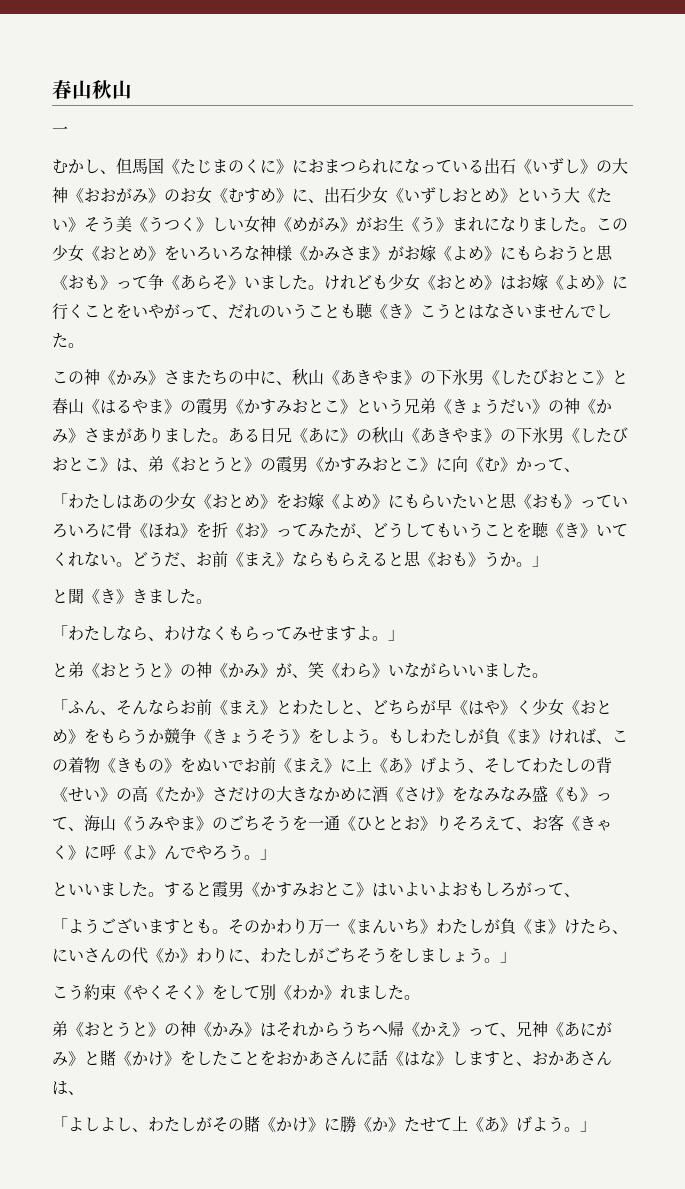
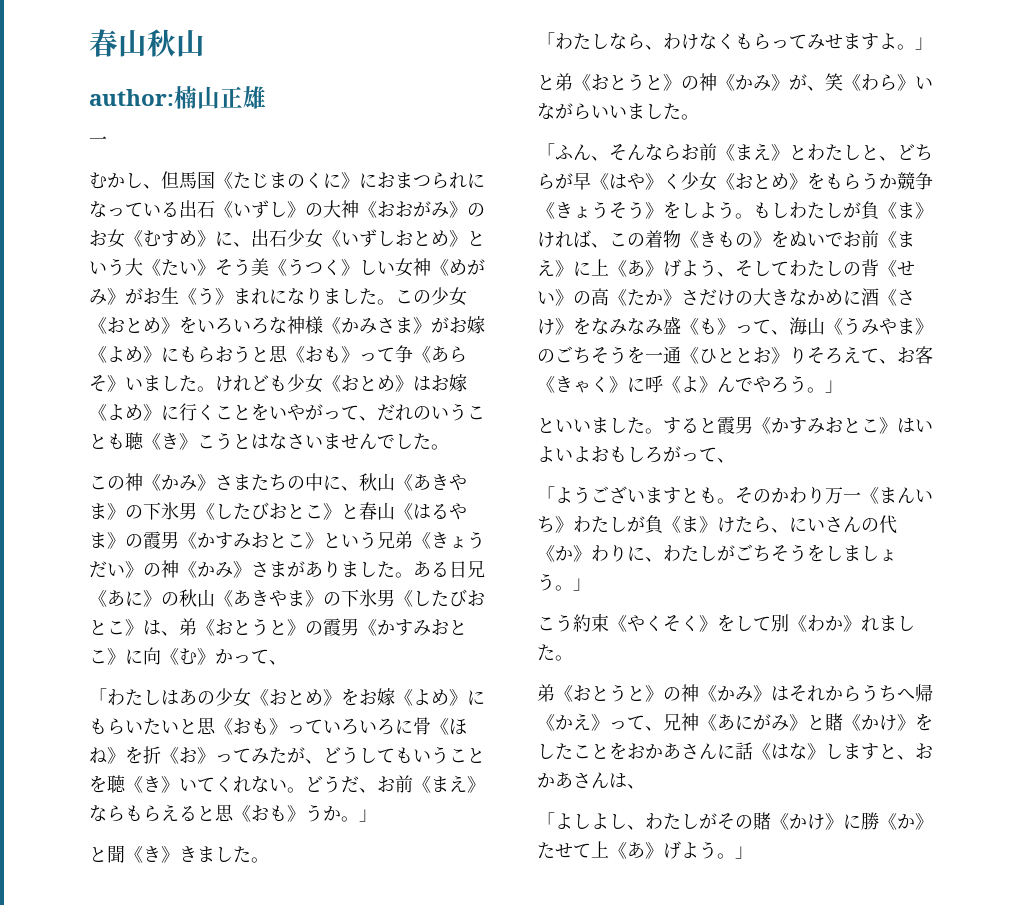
(132, 89) none -> [89,86,266,109] // author:楠山正雄

